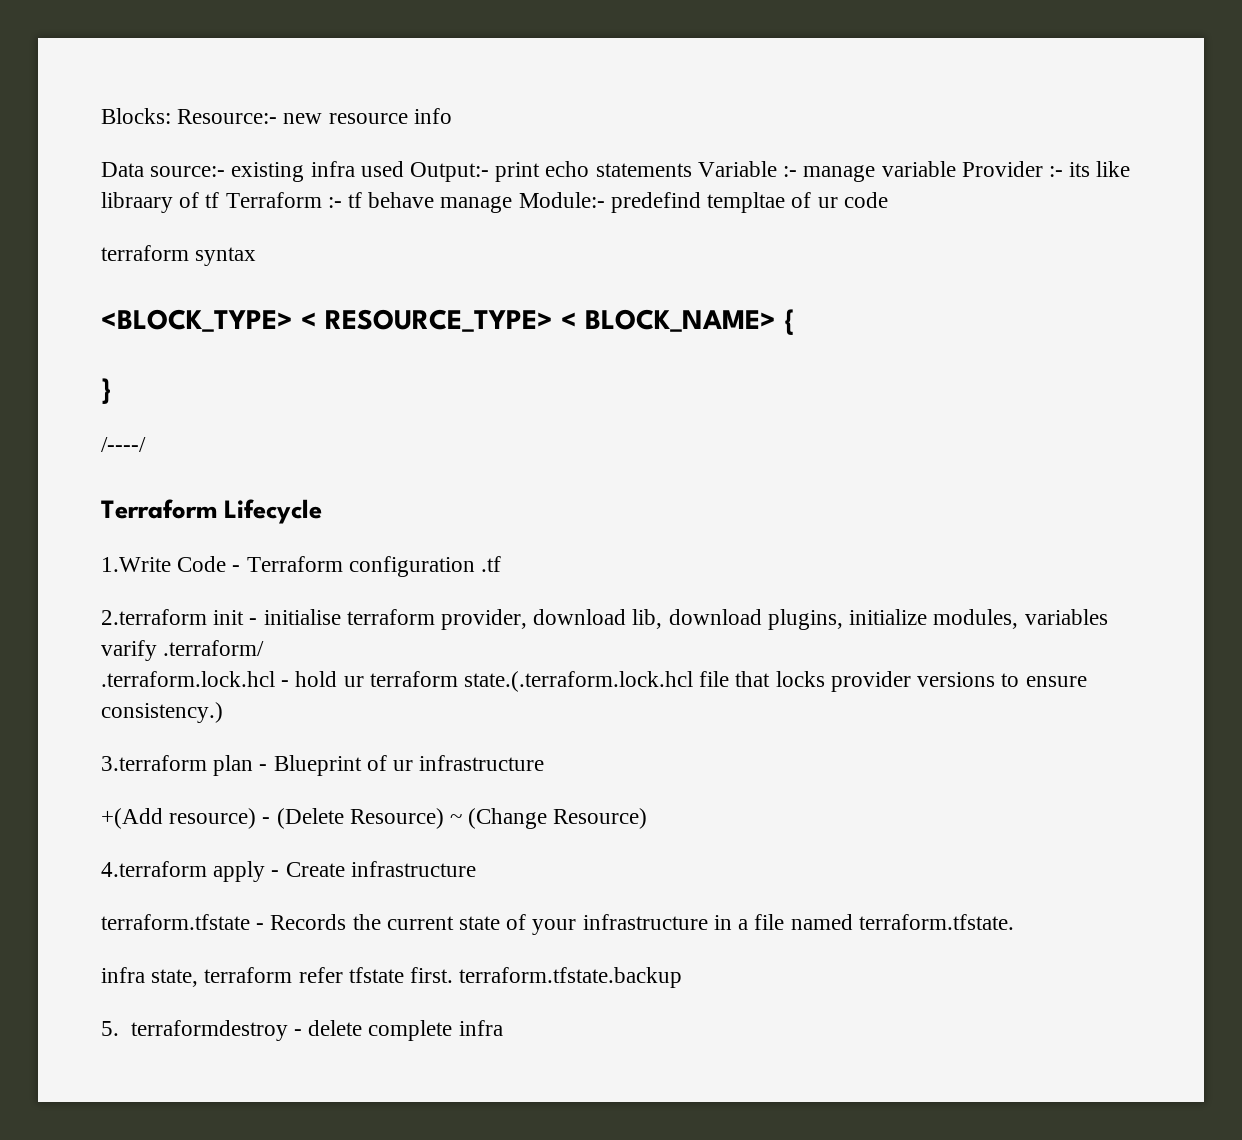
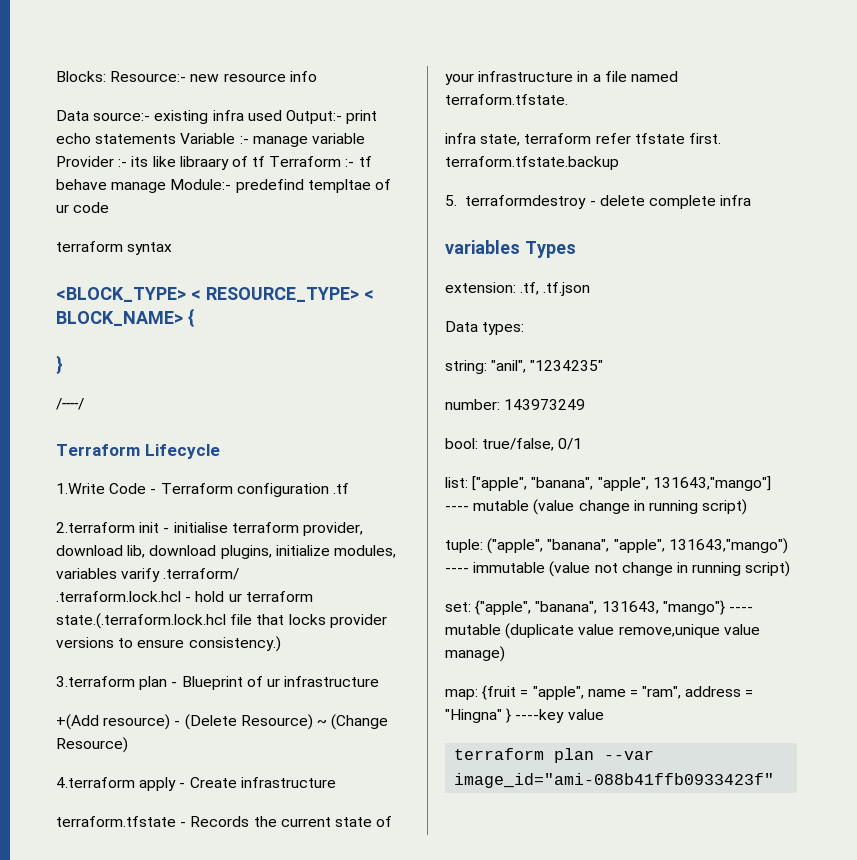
(503, 1028) none -> [445,240,576,258] [445,282,591,296] [445,321,525,335] [445,360,604,374] [445,399,586,410] [445,438,583,451] [445,476,771,491] [445,499,748,515] [445,538,788,554] [445,561,791,577] [445,600,753,615] [445,623,760,639] [445,646,505,662] [445,685,754,700] [445,708,604,723] [454,748,655,763] [454,773,775,788] // variables Types // extension: .tf, .tf.json // Data types: // string: "anil", "1234235" // number: 143973249 // bool: true/false, 0/1 // list: ["apple", "banana", "apple", 131643,"mango"] ---- mutable (value change in running script) // tuple: ("apple", "banana", "apple", 131643,"mango") ---- immutable (value not change in running script) // set: {"apple", "banana", 131643, "mango"} ---- mutable (duplicate value remove,unique value manage) // map: {fruit = "apple", name = "ram", address = "Hingna" } ----key value // terraform plan --var image_id="ami-088b41ffb0933423f"

